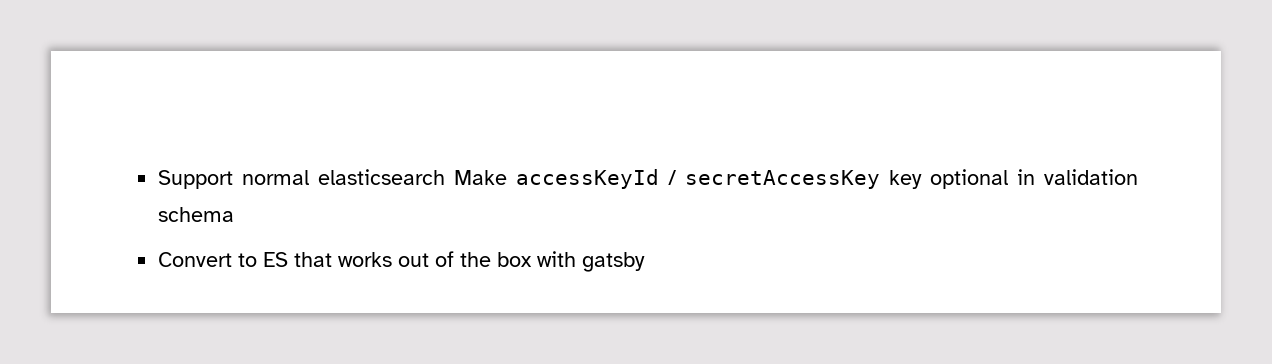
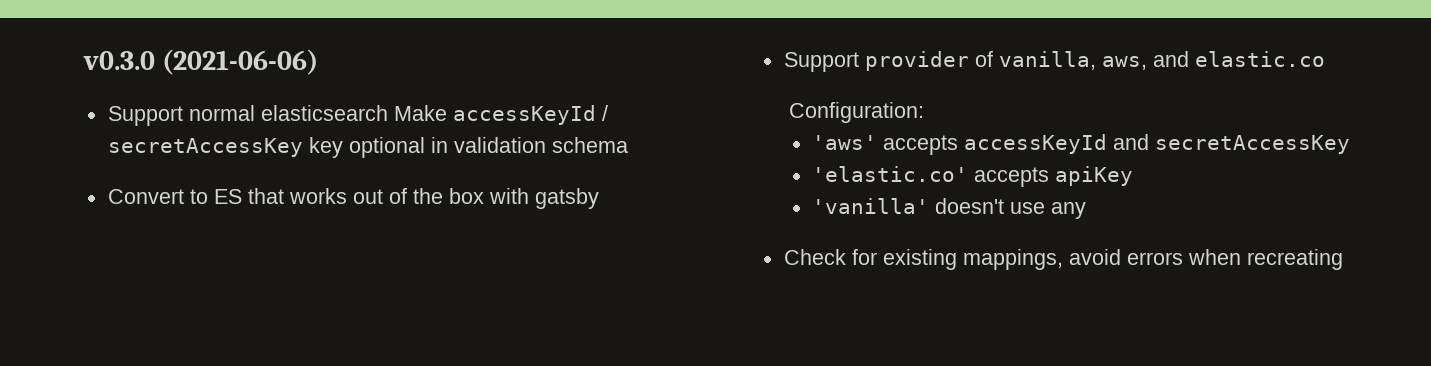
(158, 179) none -> [83,49,319,75] v0.3.0 (2021-06-06) //
(646, 262) none -> [783,51,1325,72] [788,102,924,123] [812,134,1351,155] [812,166,1134,187] [812,198,1087,219] [783,249,1343,270] // Support provider of vanilla, aws, and elastic.co // Configuration: // 'aws' accepts accessKeyId and secretAccessKey // 'elastic.co' accepts apiKey // 'vanilla' doesn't use any // Check for existing mappings, avoid errors when recreating

